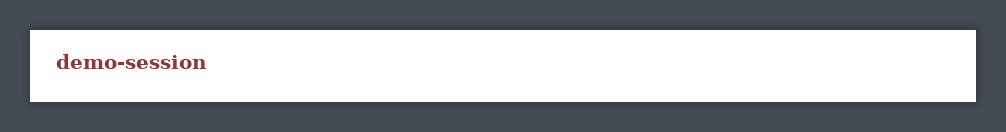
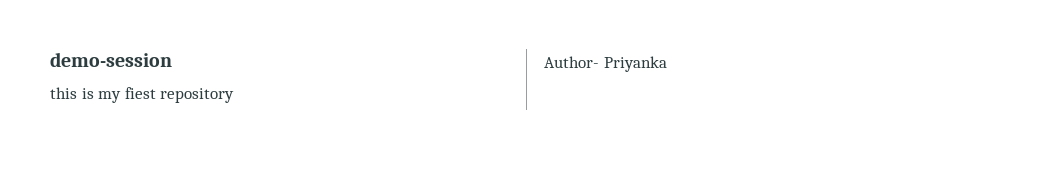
(207, 61) none -> [50,87,235,103] [544,56,667,72] // this is my fiest repository // Author- Priyanka

